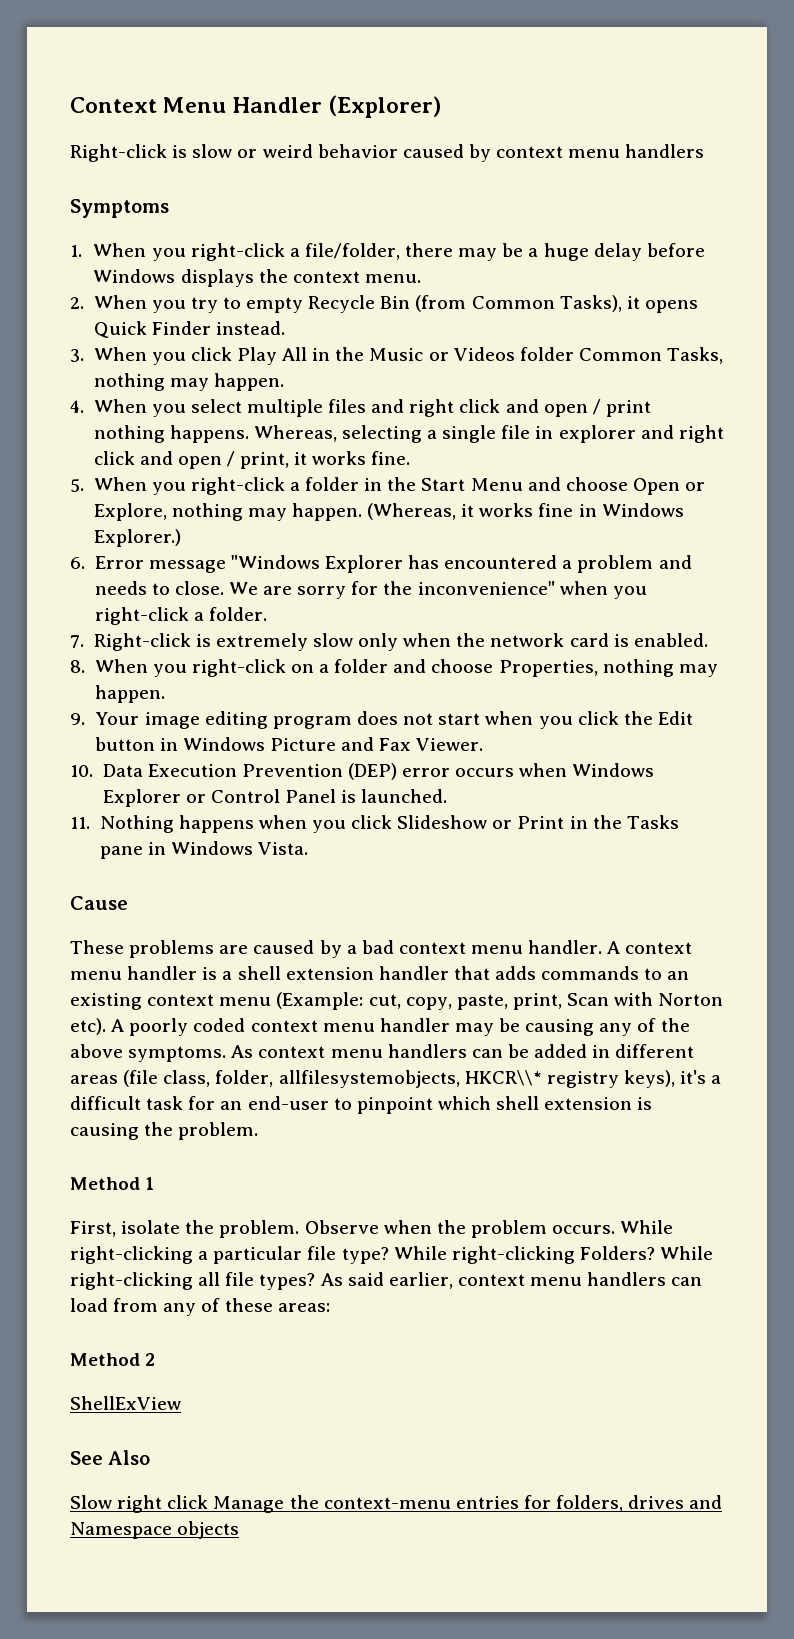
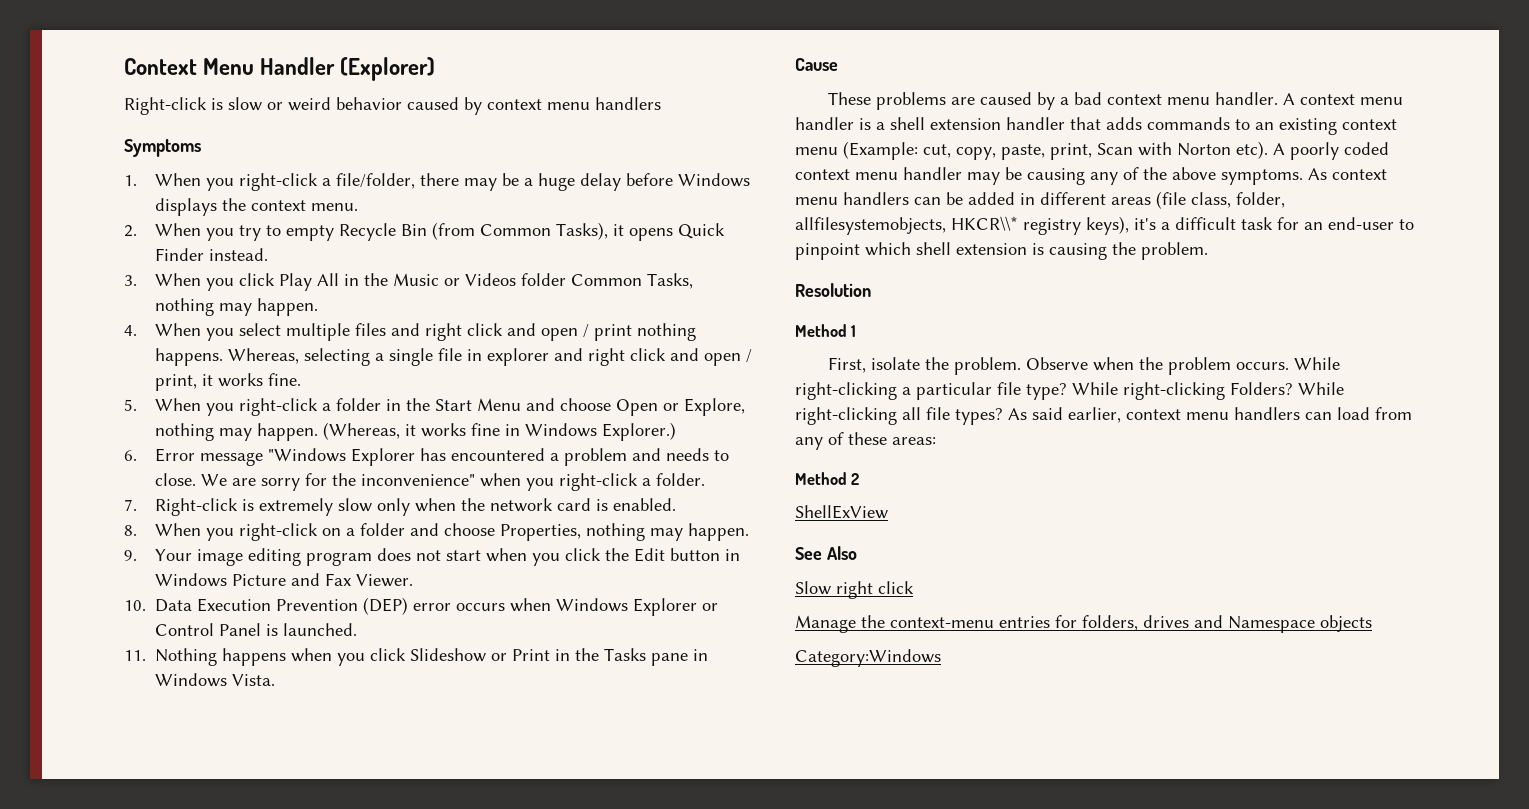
(259, 1131) none -> [795,283,871,297] // Resolution
(209, 1502) none -> (914, 587) //
(240, 1530) none -> [795,649,941,667] // Category:Windows

